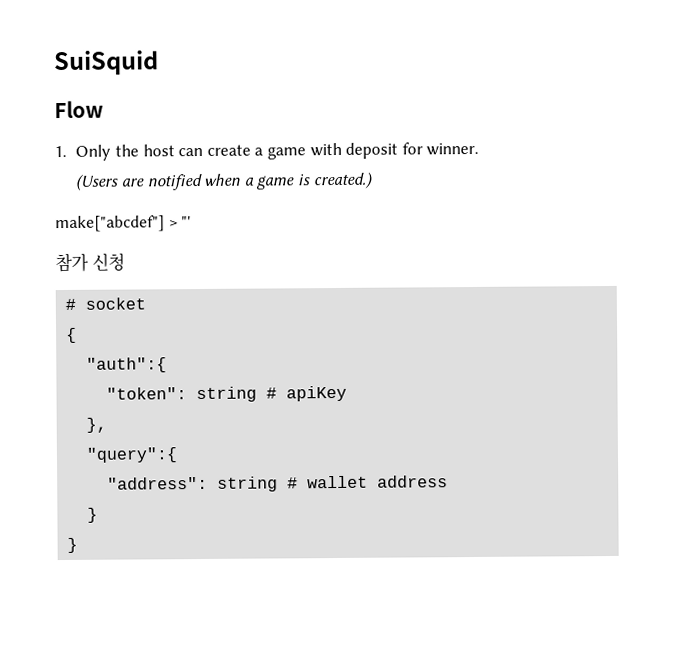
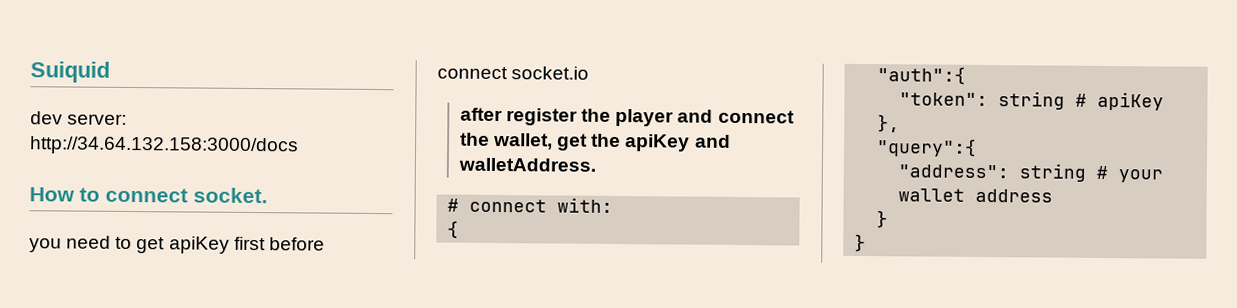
[54,50,159,76] [54,100,104,119] [54,142,480,161] [75,171,374,191] [55,215,192,233] [55,252,125,273] [65,297,147,310] SuiSquid // Flow // 1. Only the host can create a game with deposit for winner. // (Users are notified when a game is created.) // make["abcdef"] > "' // 참가 신청 // # socket -> [30,61,110,83] [30,111,128,125] [29,136,299,156] [29,187,268,204] [29,235,325,254] [437,66,590,80] [459,107,795,127] [459,132,731,152] [457,157,596,172] [447,197,614,213] Suiquid // dev server: http://34.64.132.158:3000/docs // How to connect socket. // you need to get apiKey first before connect socket.io // after register the player and connect the wallet, get the apiKey and walletAddress. // # connect with:
(299, 483) none -> [1118,169,1164,183] your

